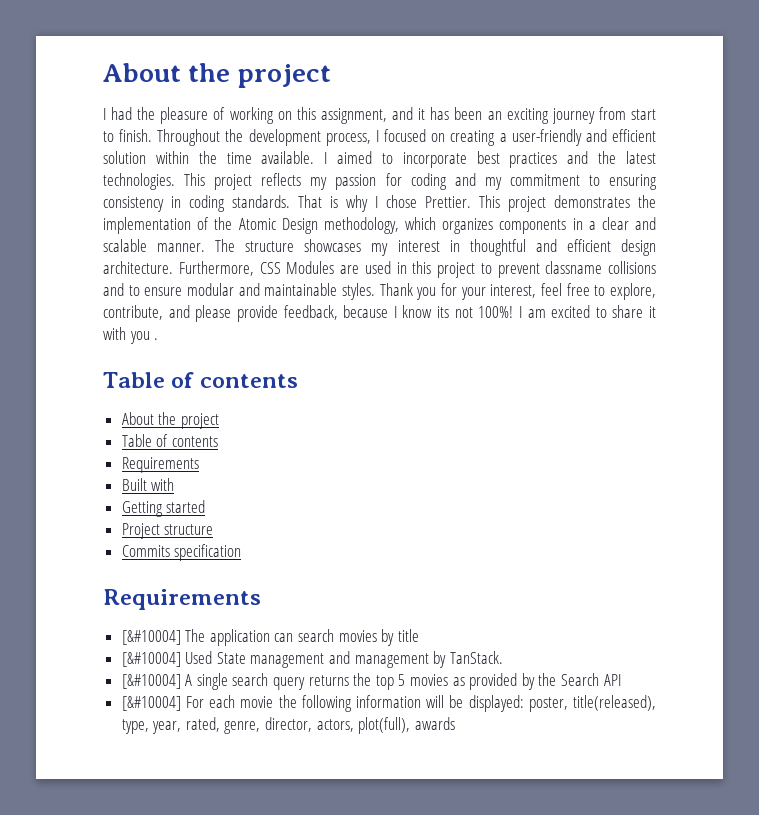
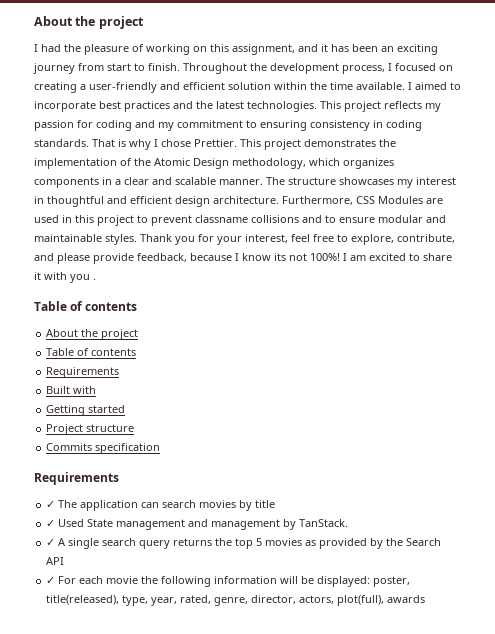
[121,630,181,645] [&#10004] -> [46,501,56,508] ✓
[121,652,181,667] [&#10004] -> [46,520,56,527] ✓
[121,674,181,689] [&#10004] -> [46,539,56,546] ✓
[121,696,181,711] [&#10004] -> [46,577,56,584] ✓

